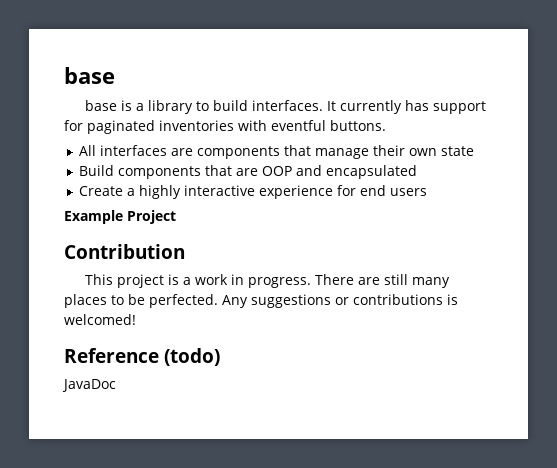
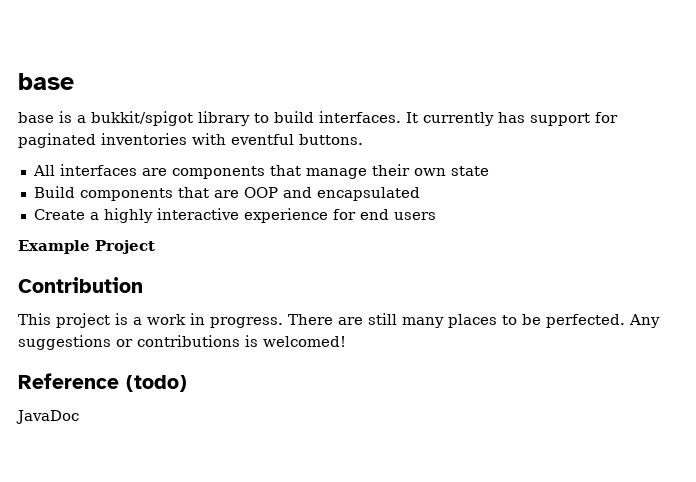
(145, 107) none -> [91,111,193,126] bukkit/spigot

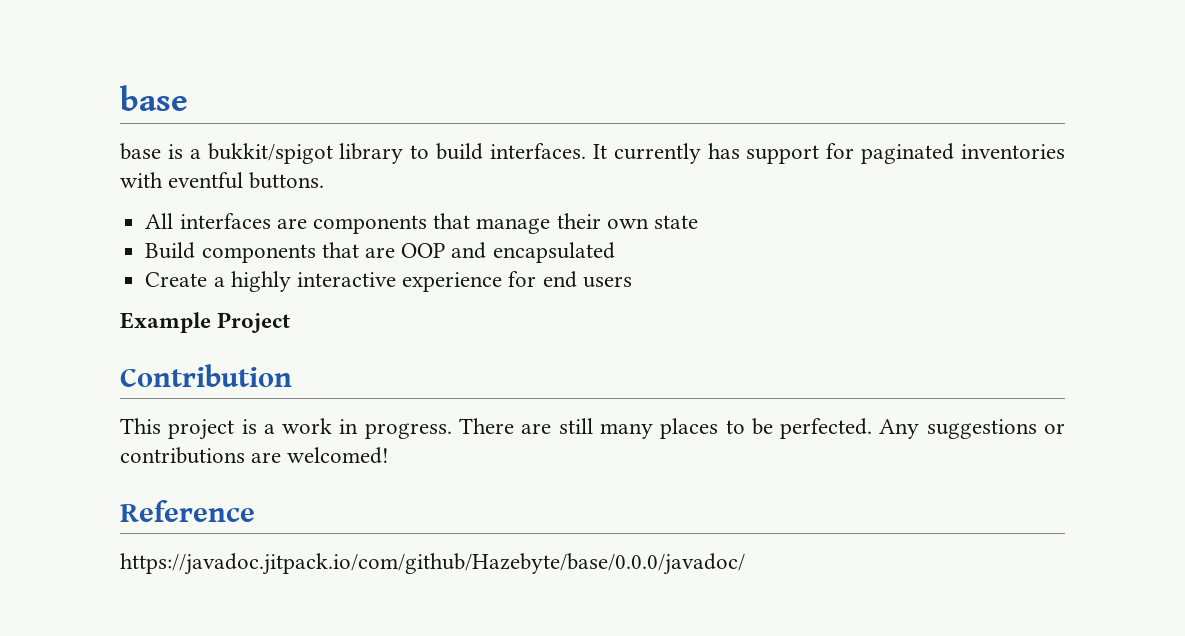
[245,335,258,347] is -> [251,452,282,463] are
[126,375,187,392] [16,410,79,424] (todo) // JavaDoc -> [120,553,745,575] // https://javadoc.jitpack.io/com/github/Hazebyte/base/0.0.0/javadoc/

